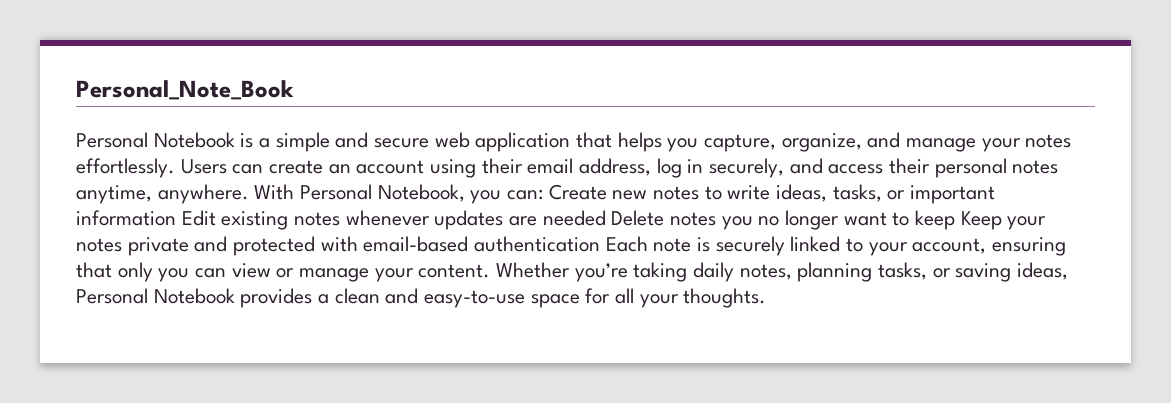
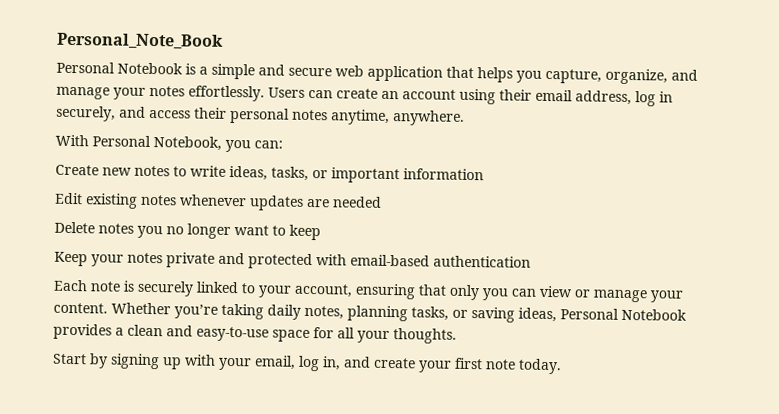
(249, 194) none -> (465, 118) //
(544, 194) none -> (283, 144) //
(176, 218) none -> (484, 174) //
(606, 218) none -> (382, 202) //
(956, 220) none -> (321, 232) //
(601, 244) none -> (531, 261) //
(767, 298) none -> [53,353,562,375] // Start by signing up with your email, log in, and create your first note today.

